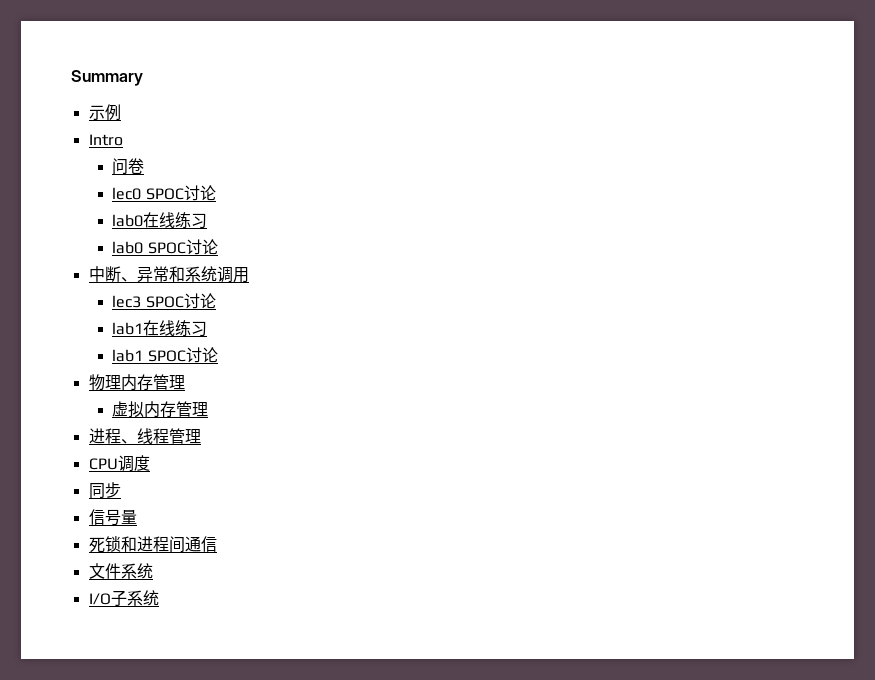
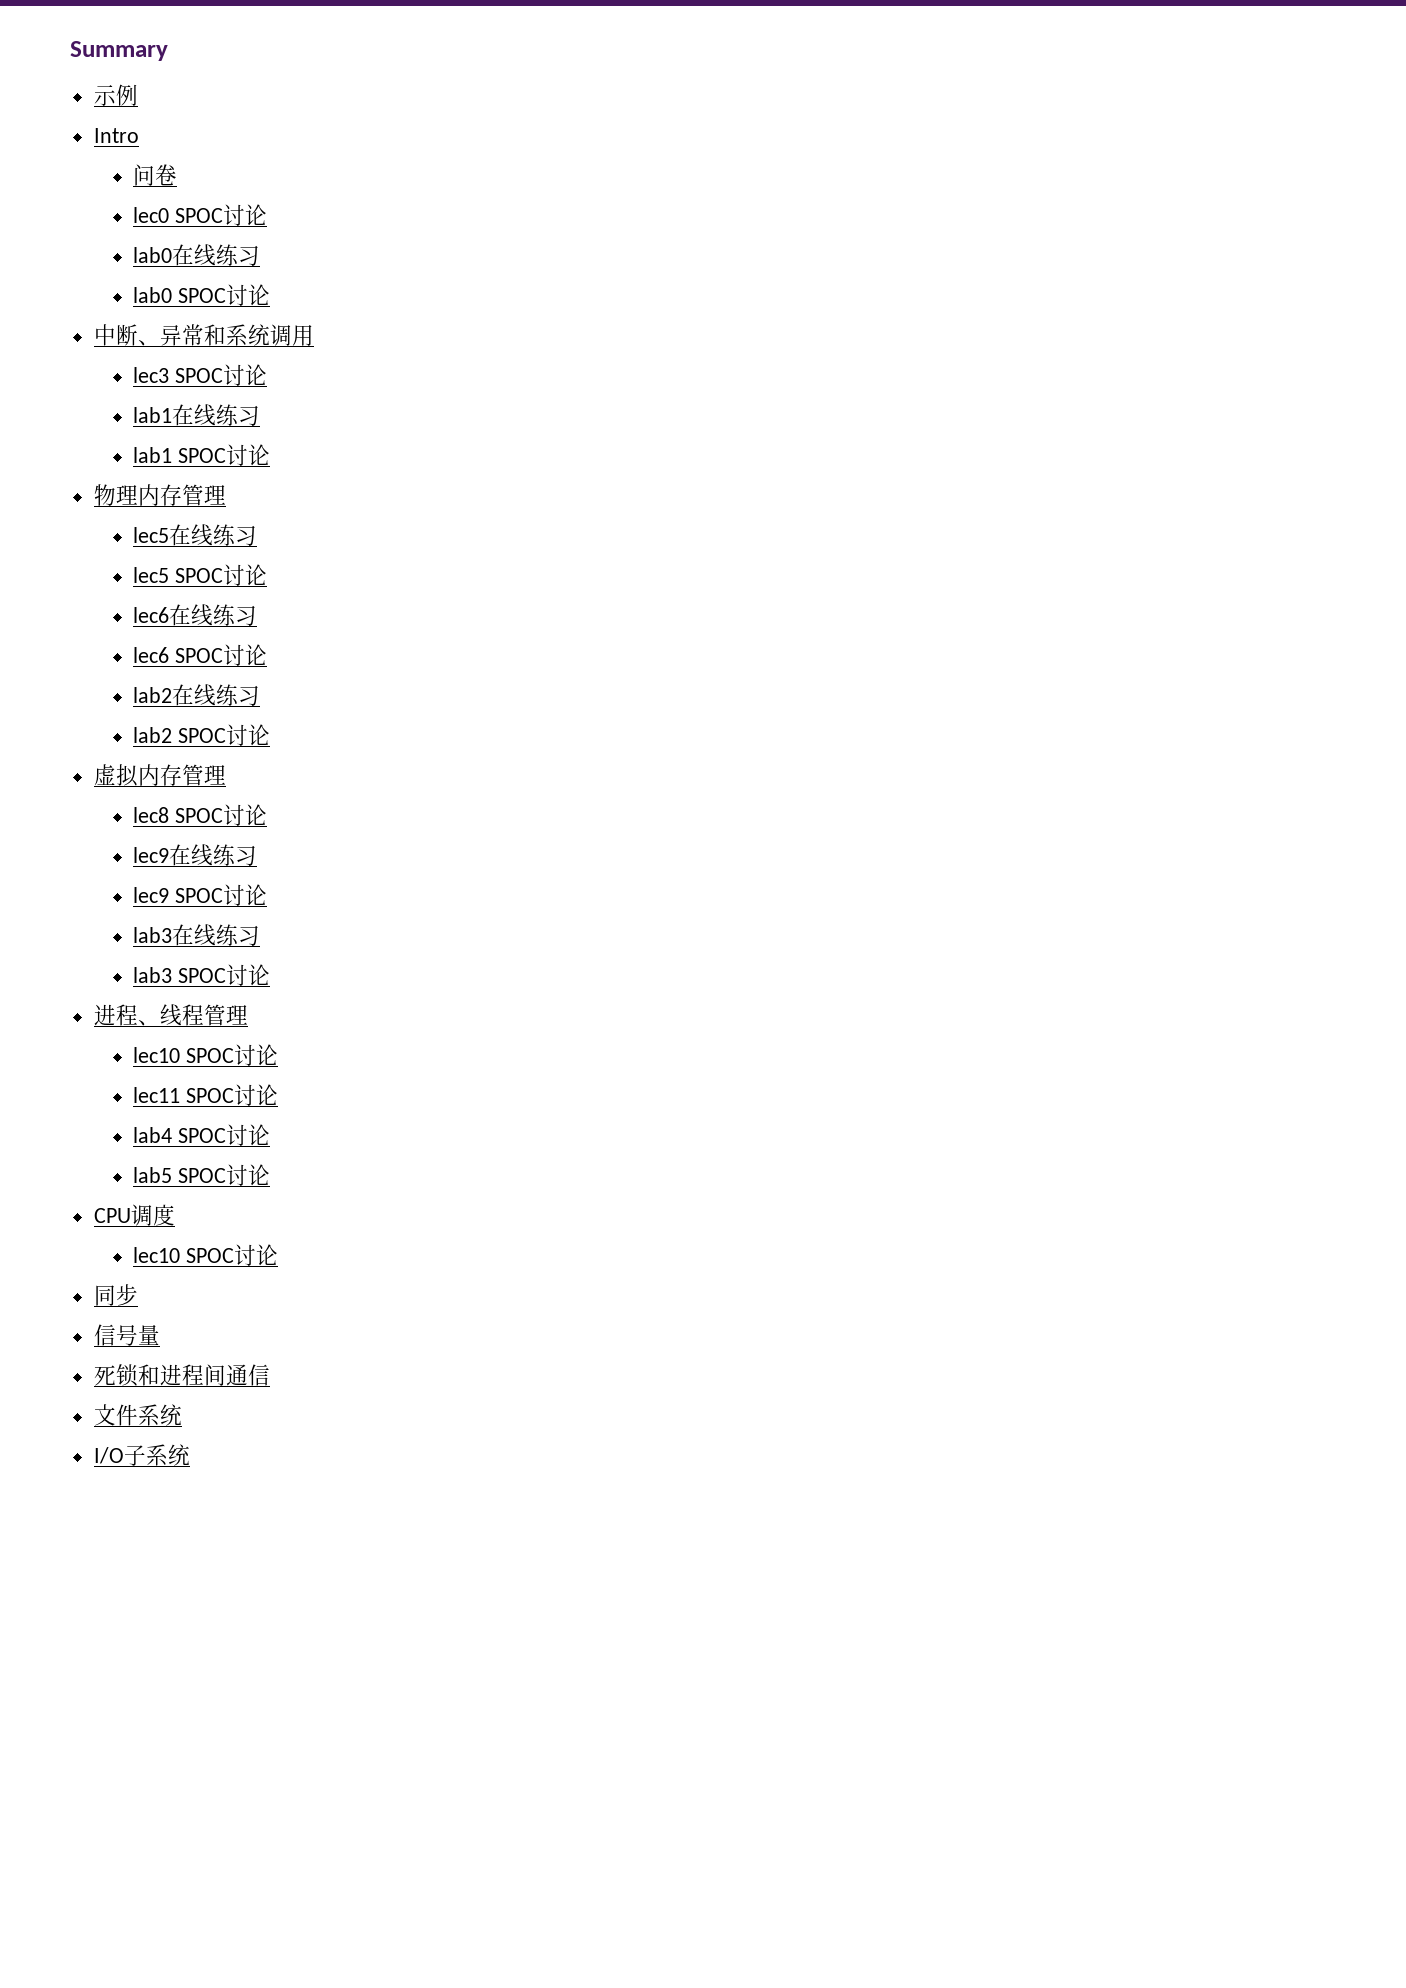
[112,401,209,418] [88,428,201,444] 虚拟内存管理 // 进程、线程管理 -> [133,524,258,546] [133,564,267,586] [133,604,258,626] [133,644,267,666] [133,684,261,706] [133,724,270,746] [93,764,226,787] [133,804,267,826] [133,844,258,866] [133,884,267,906] [133,924,261,946] [133,964,270,986] [93,1004,248,1026] [133,1044,278,1066] [133,1084,278,1106] [133,1124,270,1146] [133,1164,270,1186] lec5在线练习 // lec5 SPOC讨论 // lec6在线练习 // lec6 SPOC讨论 // lab2在线练习 // lab2 SPOC讨论 // 虚拟内存管理 // lec8 SPOC讨论 // lec9在线练习 // lec9 SPOC讨论 // lab3在线练习 // lab3 SPOC讨论 // 进程、线程管理 // lec10 SPOC讨论 // lec11 SPOC讨论 // lab4 SPOC讨论 // lab5 SPOC讨论
(150, 463) none -> [133,1244,278,1266] // lec10 SPOC讨论

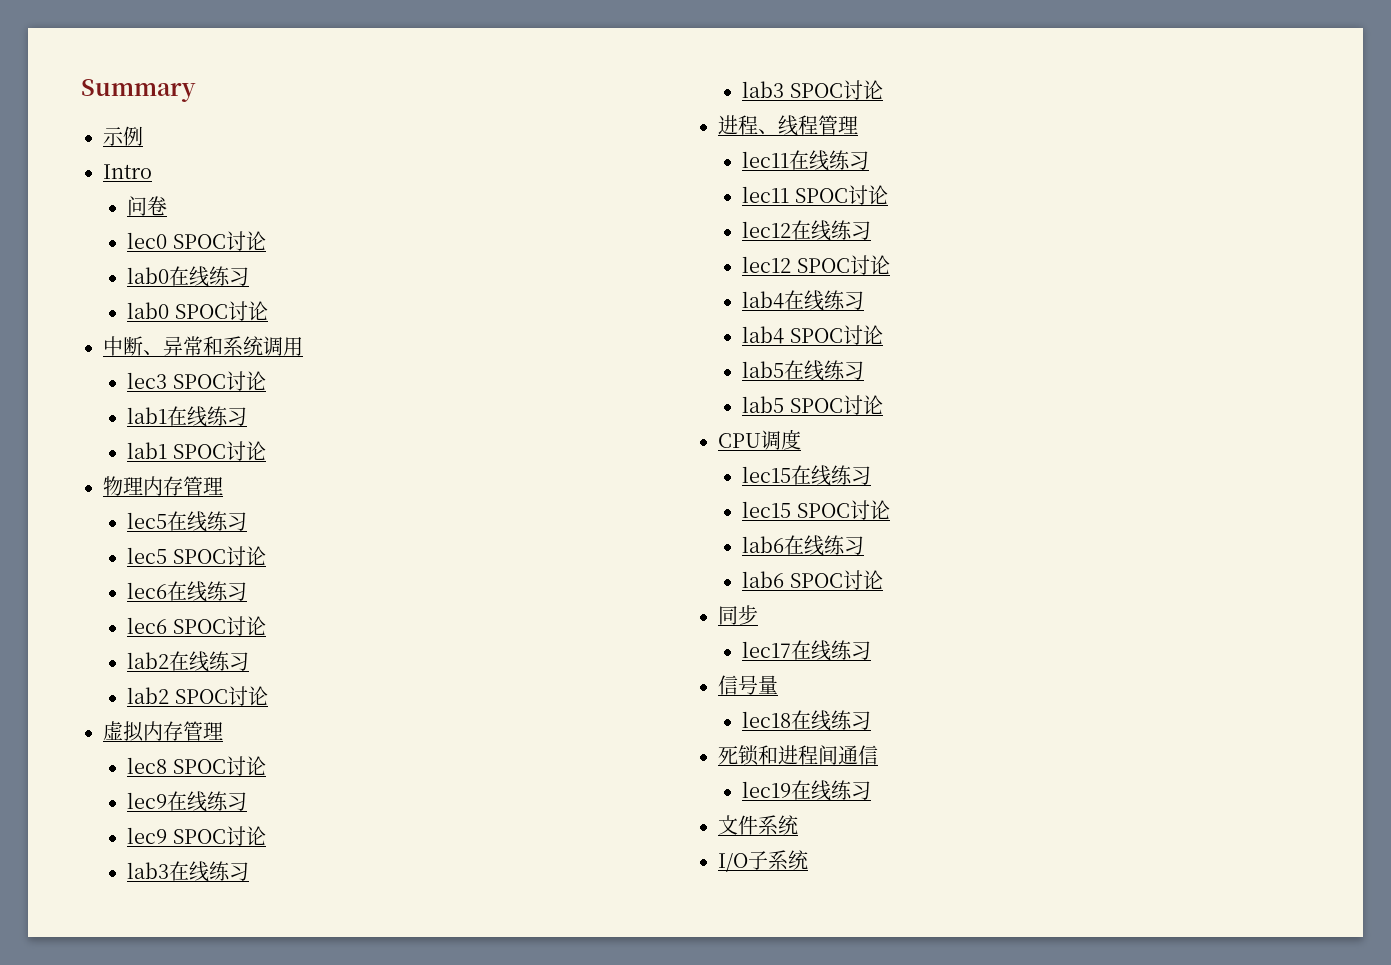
[133,1044,278,1066] lec10 SPOC讨论 -> [742,150,870,171] lec11在线练习
(278, 1095) none -> [742,220,872,241] [742,255,890,275] [742,290,865,311] // lec12在线练习 // lec12 SPOC讨论 // lab4在线练习
(270, 1135) none -> [742,360,865,381] // lab5在线练习
[133,1247,181,1263] lec10 -> [742,465,872,486] [742,500,890,520] [742,535,865,556] [742,571,785,588] lec15在线练习 // lec15 SPOC讨论 // lab6在线练习 // lab6
(138, 1295) none -> [742,640,872,661] // lec17在线练习
(160, 1334) none -> [742,710,872,731] // lec18在线练习
(270, 1375) none -> [742,780,872,801] // lec19在线练习

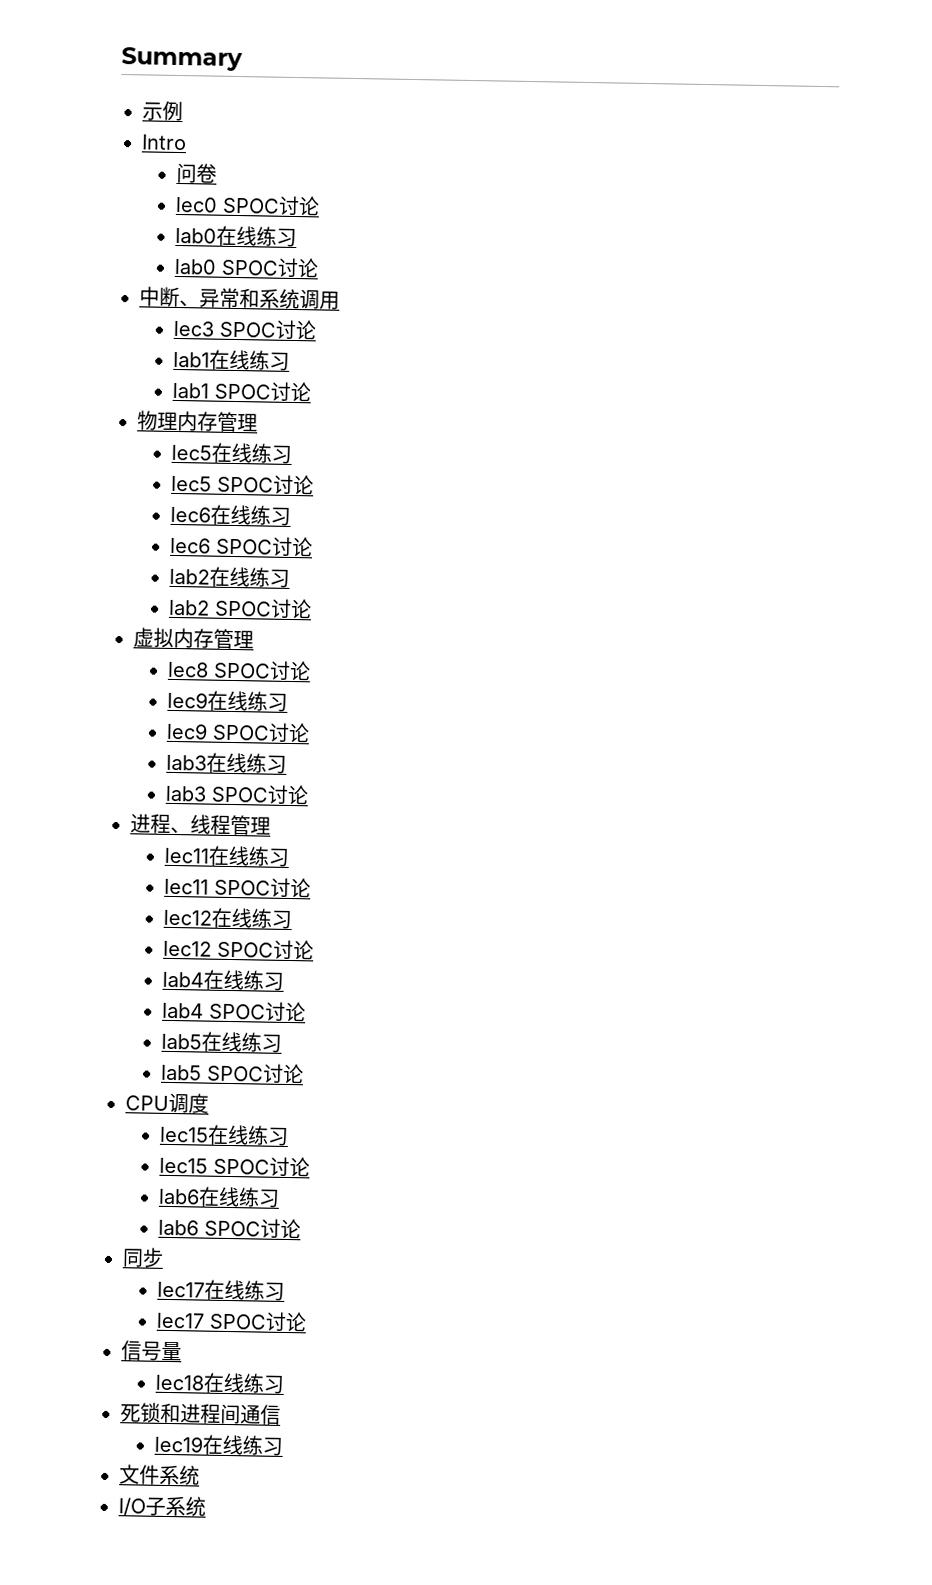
(872, 650) none -> [155,1311,307,1333] // lec17 SPOC讨论

